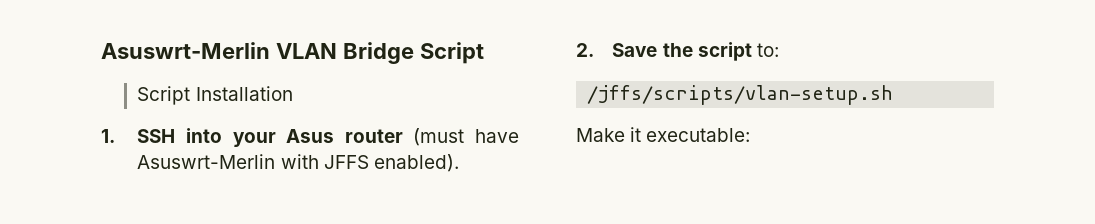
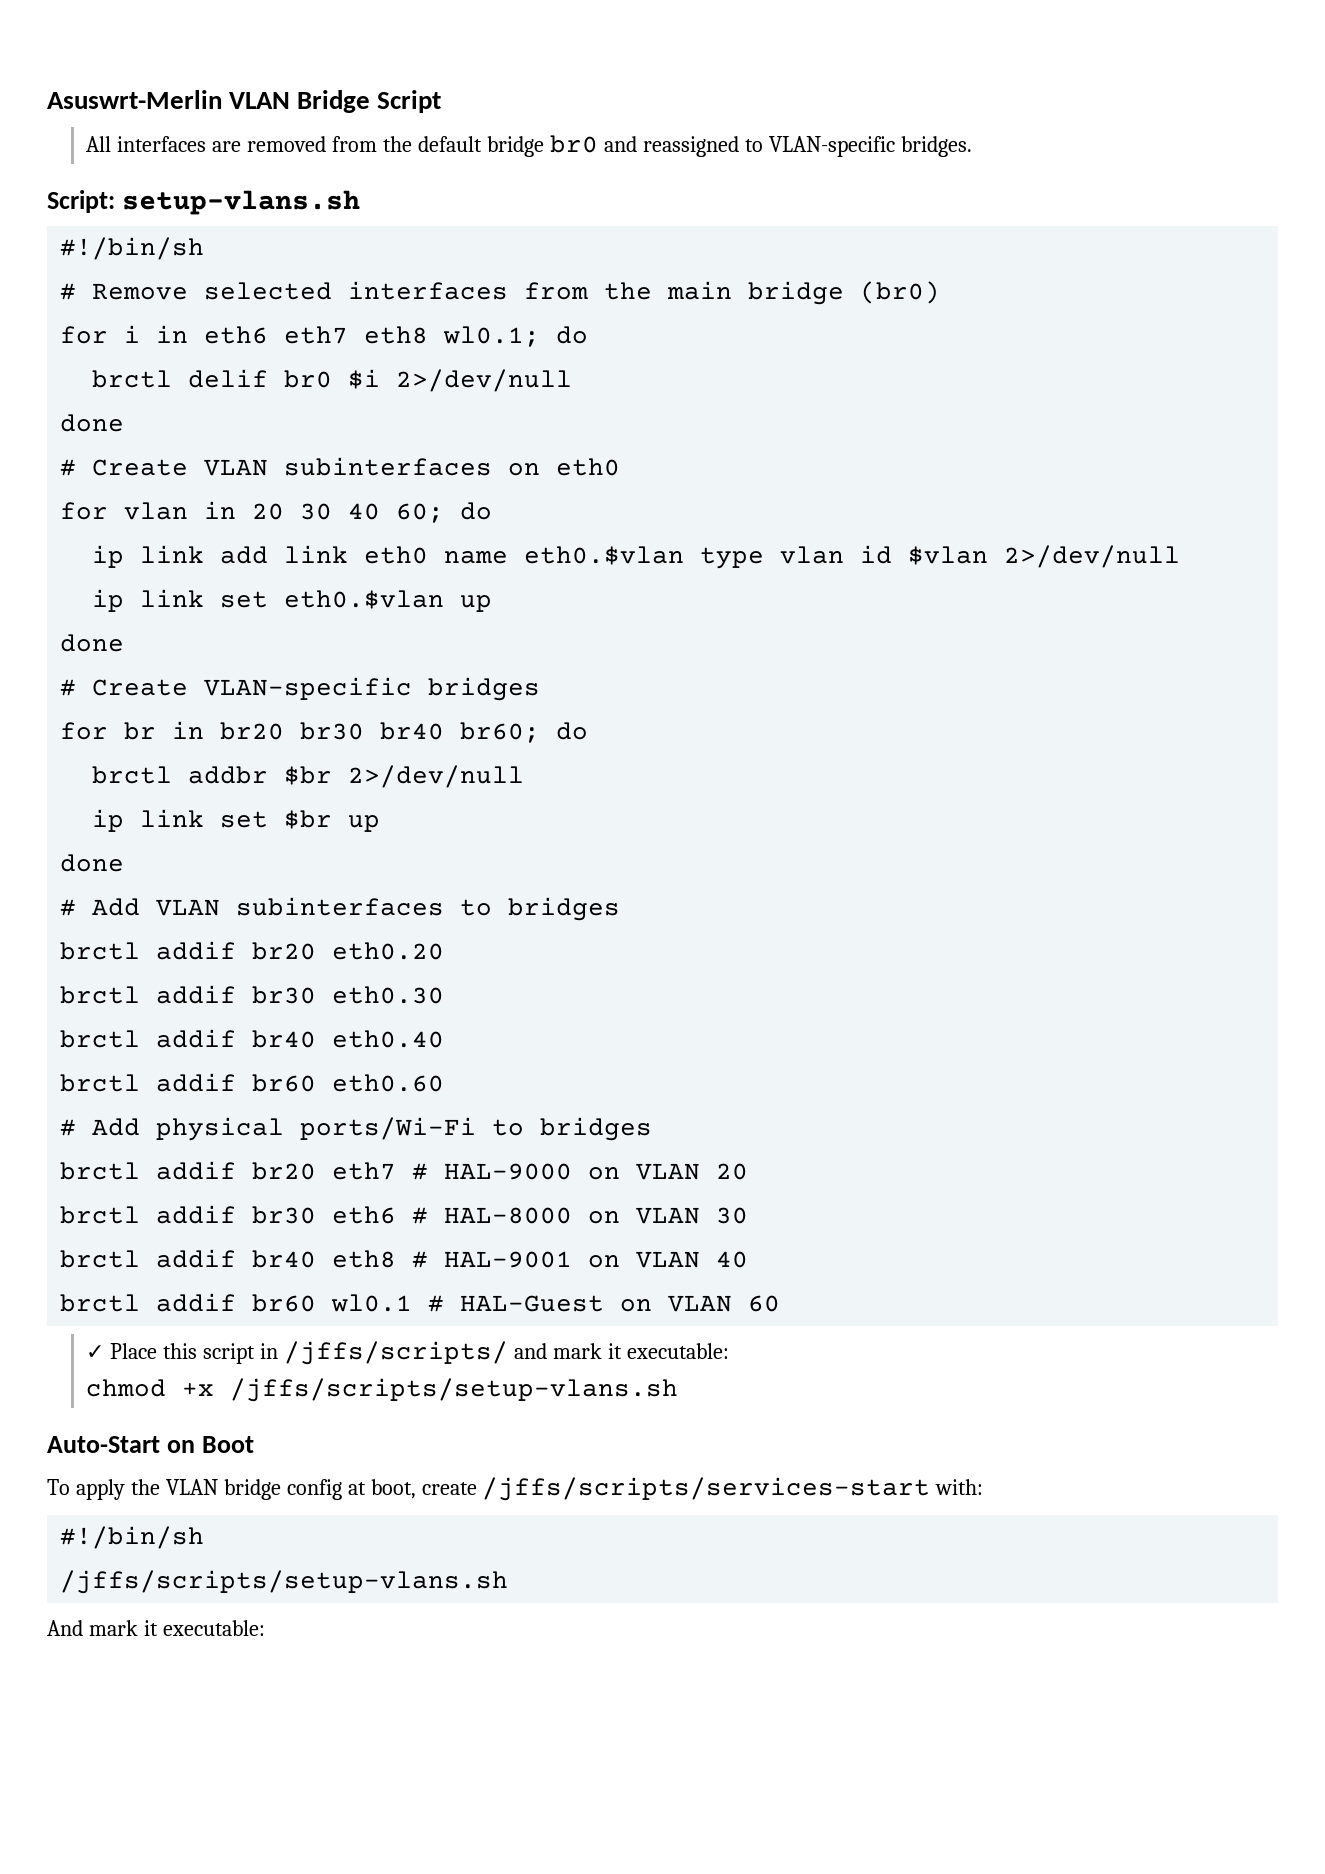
[137,86,293,105] [101,128,519,147] [137,154,459,172] [576,42,779,61] [587,85,894,105] [576,128,625,142] Script Installation // 1. SSH into your Asus router (must have Asuswrt-Merlin with JFFS enabled). // 2. Save the script to: // /jffs/scripts/vlan-setup.sh // Make -> [86,135,972,157] [47,190,360,215] [60,237,205,260] [60,281,941,305] [60,325,589,347] [92,369,573,392] [60,414,125,432] [60,457,621,476] [60,501,493,523] [92,545,1181,569] [92,589,493,612] [60,634,125,652] [60,677,541,701] [60,721,589,743] [92,765,525,788] [92,809,381,832] [60,854,125,872] [60,897,621,921] [60,941,445,960] [60,985,445,1004] [60,1029,445,1048] [60,1073,445,1092] [60,1117,653,1141] [60,1161,749,1180] [60,1205,749,1224] [60,1249,749,1268] [60,1293,781,1312] [86,1341,729,1365] [86,1378,679,1402] [47,1436,254,1453] [47,1477,984,1501] [60,1526,205,1549] [60,1570,509,1594] [47,1620,138,1636] All interfaces are removed from the default bridge br0 and reassigned to VLAN-specific bridges. // Script: setup-vlans.sh // #!/bin/sh // # Remove selected interfaces from the main bridge (br0) // for i in eth6 eth7 eth8 wl0.1; do // brctl delif br0 $i 2>/dev/null // done // # Create VLAN subinterfaces on eth0 // for vlan in 20 30 40 60; do // ip link add link eth0 name eth0.$vlan type vlan id $vlan 2>/dev/null // ip link set eth0.$vlan up // done // # Create VLAN-specific bridges // for br in br20 br30 br40 br60; do // brctl addbr $br 2>/dev/null // ip link set $br up // done // # Add VLAN subinterfaces to bridges // brctl addif br20 eth0.20 // brctl addif br30 eth0.30 // brctl addif br40 eth0.40 // brctl addif br60 eth0.60 // # Add physical ports/Wi-Fi to bridges // brctl addif br20 eth7 # HAL-9000 on VLAN 20 // brctl addif br30 eth6 # HAL-8000 on VLAN 30 // brctl addif br40 eth8 # HAL-9001 on VLAN 40 // brctl addif br60 wl0.1 # HAL-Guest on VLAN 60 // ✓ Place this script in /jffs/scripts/ and mark it executable: // chmod +x /jffs/scripts/setup-vlans.sh // Auto-Start on Boot // To apply the VLAN bridge config at boot, create /jffs/scripts/services-start with: // #!/bin/sh // /jffs/scripts/setup-vlans.sh // And mark

